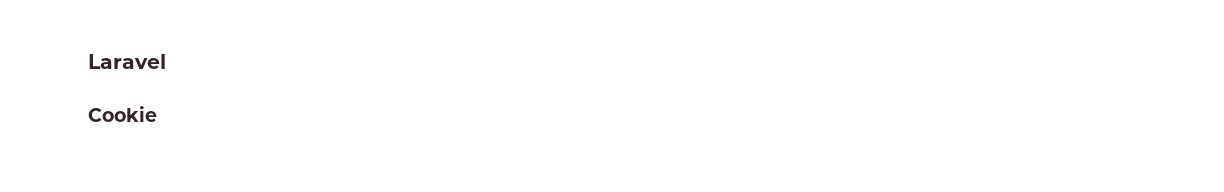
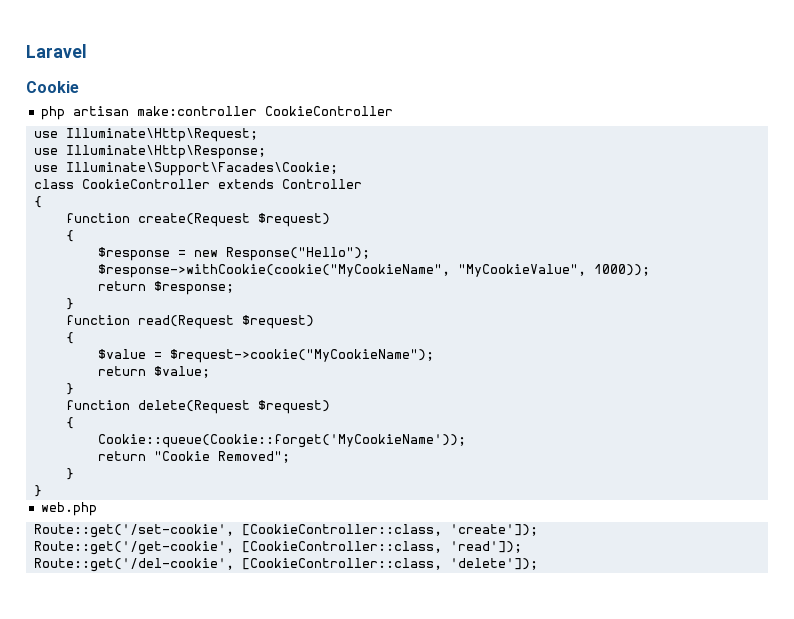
(157, 114) none -> [40,106,393,120] [34,128,259,142] [34,145,267,159] [34,162,339,176] [34,179,363,189] [34,196,43,208] [66,213,331,227] [66,230,75,242] [98,247,371,261] [98,264,651,278] [98,281,235,295] [66,298,75,310] [66,315,315,329] [66,332,75,344] [98,349,435,363] [98,366,211,378] [66,383,75,395] [66,400,331,414] [66,417,75,429] [98,434,467,448] [98,451,291,463] [66,468,75,480] [34,485,43,497] [40,502,97,516] [34,524,539,538] [34,541,523,555] [34,558,539,572] // php artisan make:controller CookieController // use Illuminate\Http\Request; // use Illuminate\Http\Response; // use Illuminate\Support\Facades\Cookie; // class CookieController extends Controller // { // function create(Request $request) // { // $response = new Response("Hello"); // $response->withCookie(cookie("MyCookieName", "MyCookieValue", 1000)); // return $response; // } // function read(Request $request) // { // $value = $request->cookie("MyCookieName"); // return $value; // } // function delete(Request $request) // { // Cookie::queue(Cookie::forget('MyCookieName')); // return "Cookie Removed"; // } // } // web.php // Route::get('/set-cookie', [CookieController::class, 'create']); // Route::get('/get-cookie', [CookieController::class, 'read']); // Route::get('/del-cookie', [CookieController::class, 'delete']);

